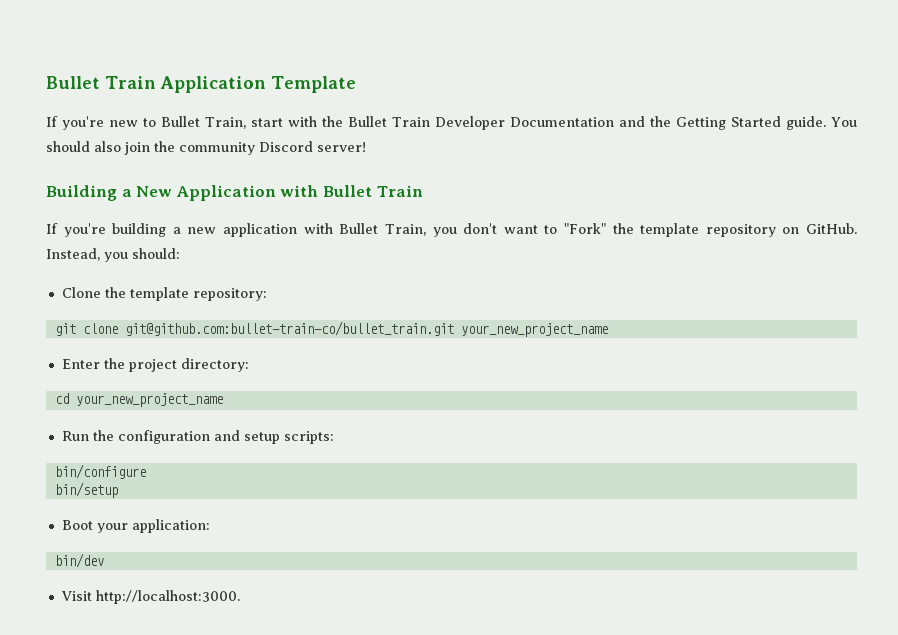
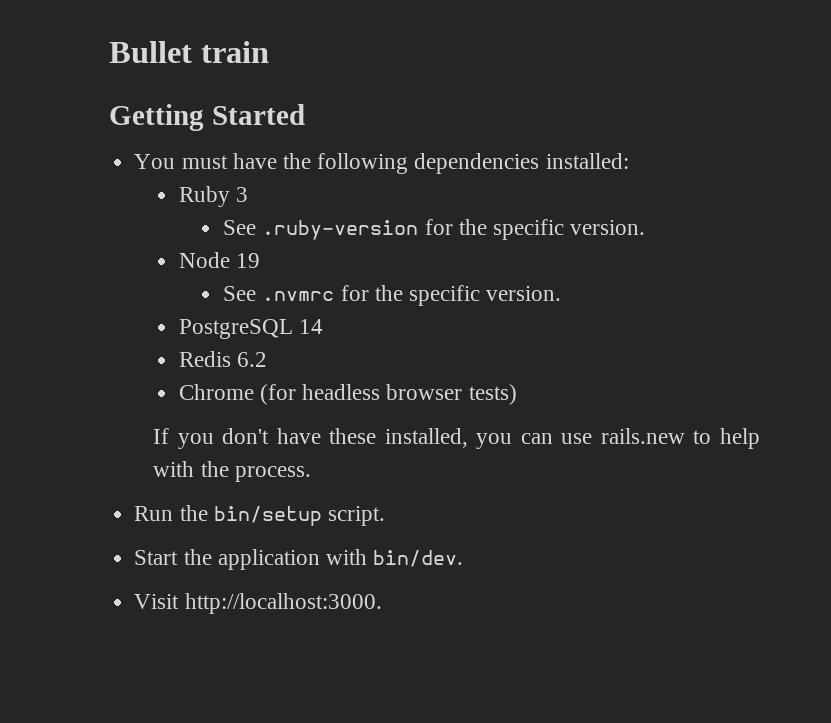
[46,76,356,93] [46,116,858,130] [46,141,366,155] [46,185,423,201] [46,223,857,237] [46,248,180,262] [61,287,267,301] [54,321,608,337] [61,358,249,372] [54,393,223,407] [61,430,334,444] [54,464,146,479] [54,482,118,498] [61,519,210,533] [54,553,104,568] Bullet Train Application Template // If you're new to Bullet Train, start with the Bullet Train Developer Documentation and the Getting Started guide. You should also join the community Discord server! // Building a New Application with Bullet Train // If you're building a new application with Bullet Train, you don't want to "Fork" the template repository on GitHub. Instead, you should: // Clone the template repository: // git clone git@github.com:bullet-train-co/bullet_train.git your_new_project_name // Enter the project directory: // cd your_new_project_name // Run the configuration and setup scripts: // bin/configure // bin/setup // Boot your application: // bin/dev -> [109,41,269,63] [109,104,305,131] [134,153,629,174] [178,186,248,207] [223,219,646,240] [178,252,260,268] [223,285,562,306] [178,319,323,339] [178,351,267,367] [178,384,517,405] [153,428,760,449] [153,461,311,482] [134,505,385,526] [134,549,464,570] Bullet train // Getting Started // You must have the following dependencies installed: // Ruby 3 // See .ruby-version for the specific version. // Node 19 // See .nvmrc for the specific version. // PostgreSQL 14 // Redis 6.2 // Chrome (for headless browser tests) // If you don't have these installed, you can use rails.new to help with the process. // Run the bin/setup script. // Start the application with bin/dev.

